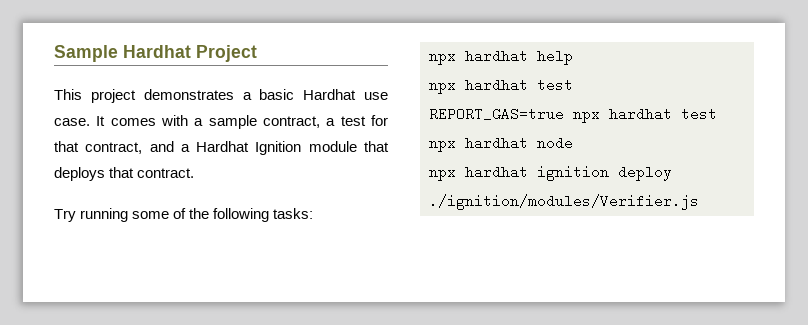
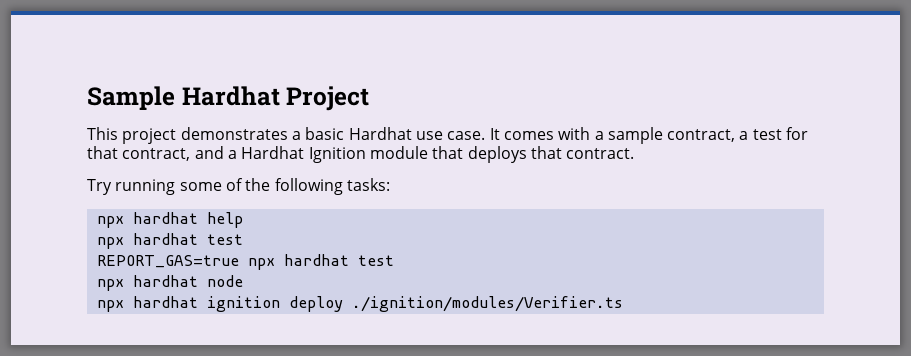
[429,194,699,210] ./ignition/modules/Verifier.js -> [351,296,623,312] ./ignition/modules/Verifier.ts

